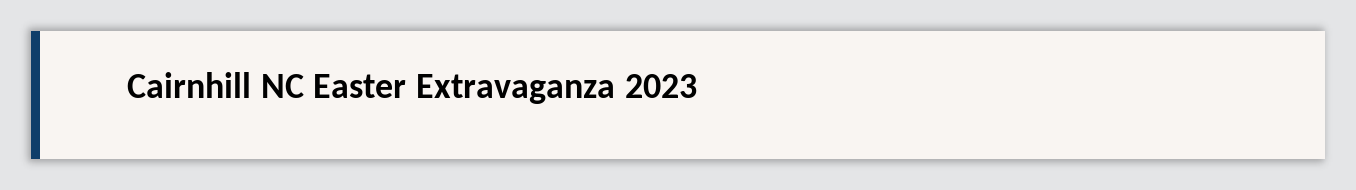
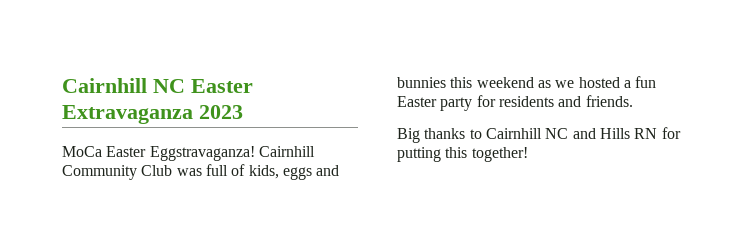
(697, 86) none -> [62,146,315,161] [62,164,340,180] [397,76,657,88] [397,95,633,111] [397,127,681,143] [397,147,528,162] // MoCa Easter Eggstravaganza! Cairnhill Community Club was full of kids, eggs and bunnies this weekend as we hosted a fun Easter party for residents and friends. // Big thanks to Cairnhill NC and Hills RN for putting this together!

